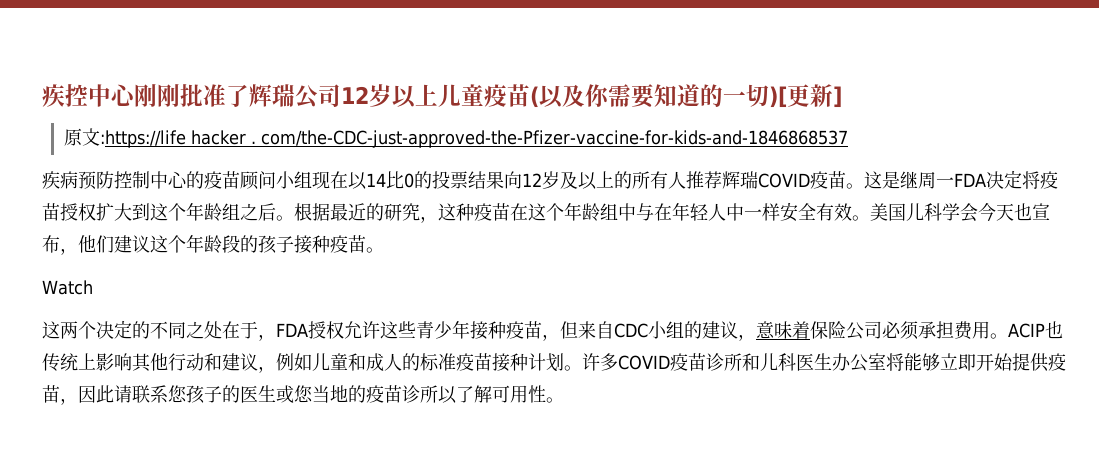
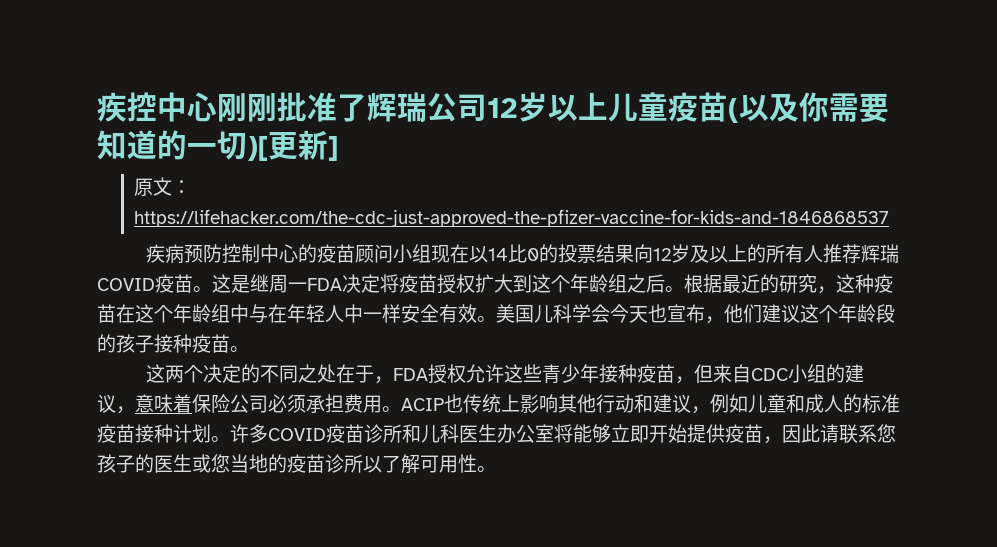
[99,130,848,148] :https://life hacker . com/the-CDC-just-approved-the-Pfizer-vaccine-for-kids-and-1846868537 -> [172,180,192,194] [134,209,890,227] ：https://lifehacker.com/the-cdc-just-approved-the-pfizer-vaccine-for-kids-and-1846868537
[42,280,93,295] // Watch -> (249, 349) none

